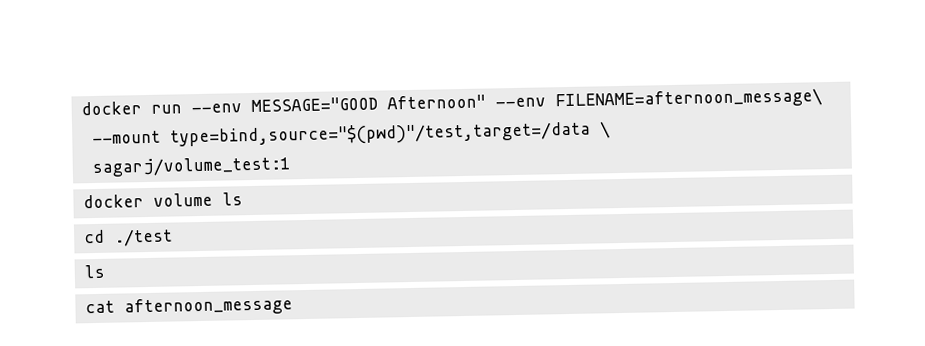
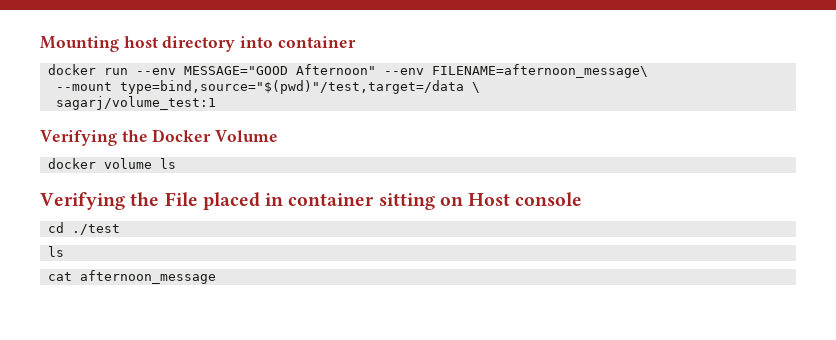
(81, 108) none -> [40,36,356,52] Mounting host directory into container //
(292, 167) none -> [40,129,279,146] // Verifying the Docker Volume
(244, 199) none -> [40,192,583,210] // Verifying the File placed in container sitting on Host console

